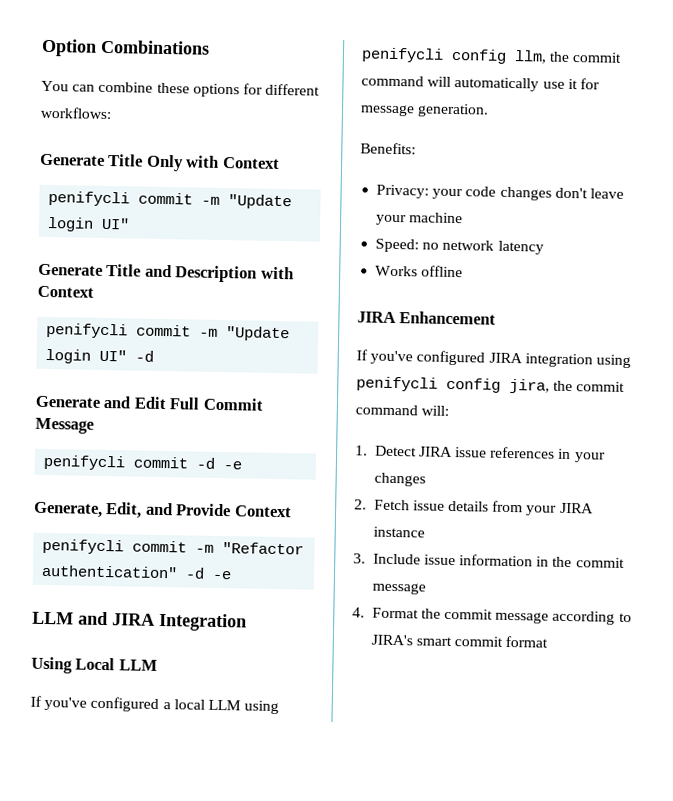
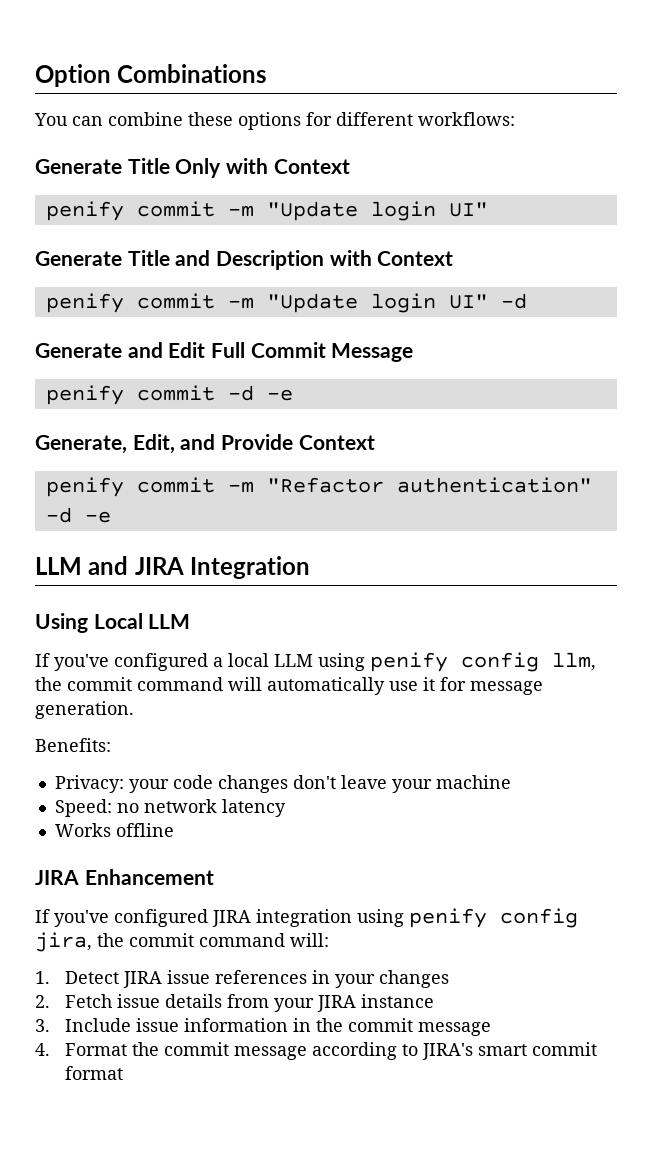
[48,190,131,207] penifycli -> [45,201,124,221] penify
[46,322,129,339] penifycli -> [45,293,124,313] penify
[43,454,127,471] penifycli -> [45,385,124,405] penify
[42,538,125,555] penifycli -> [45,477,124,497] penify
[361,47,444,63] penifycli -> [370,652,448,672] penify
[356,376,438,392] penifycli -> [409,908,487,928] penify

